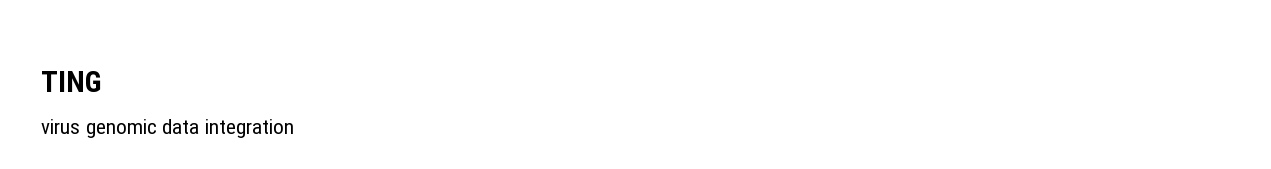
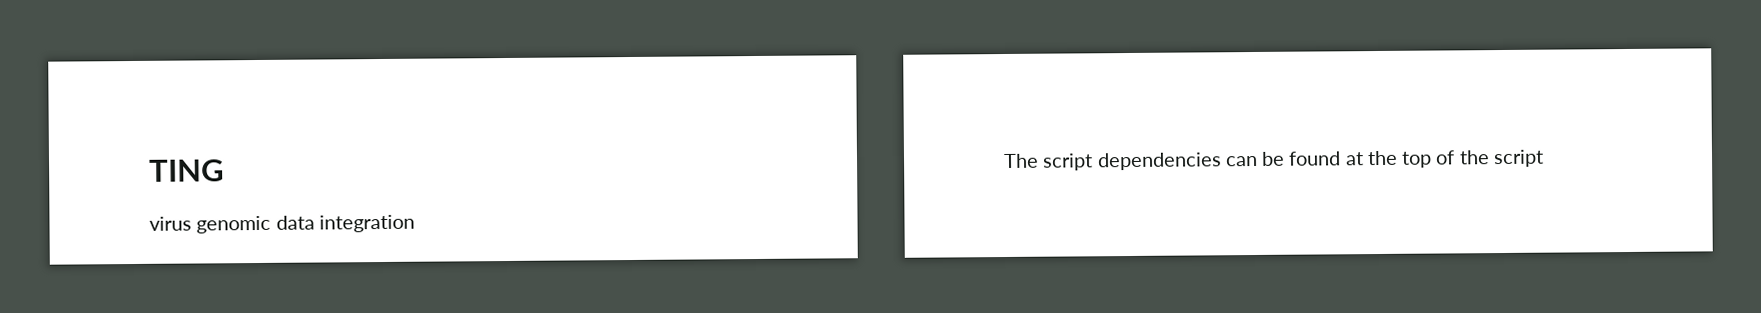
(295, 128) none -> [1003,149,1544,171] // The script dependencies can be found at the top of the script

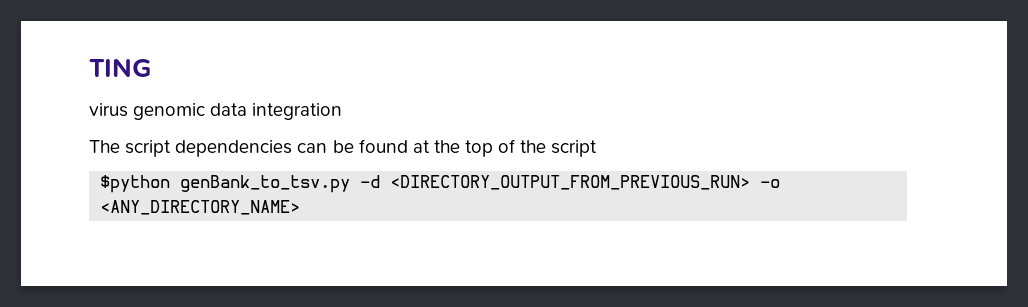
(1544, 158) none -> [100,175,781,193] [100,200,301,215] // $python genBank_to_tsv.py -d <DIRECTORY_OUTPUT_FROM_PREVIOUS_RUN> -o <ANY_DIRECTORY_NAME>

